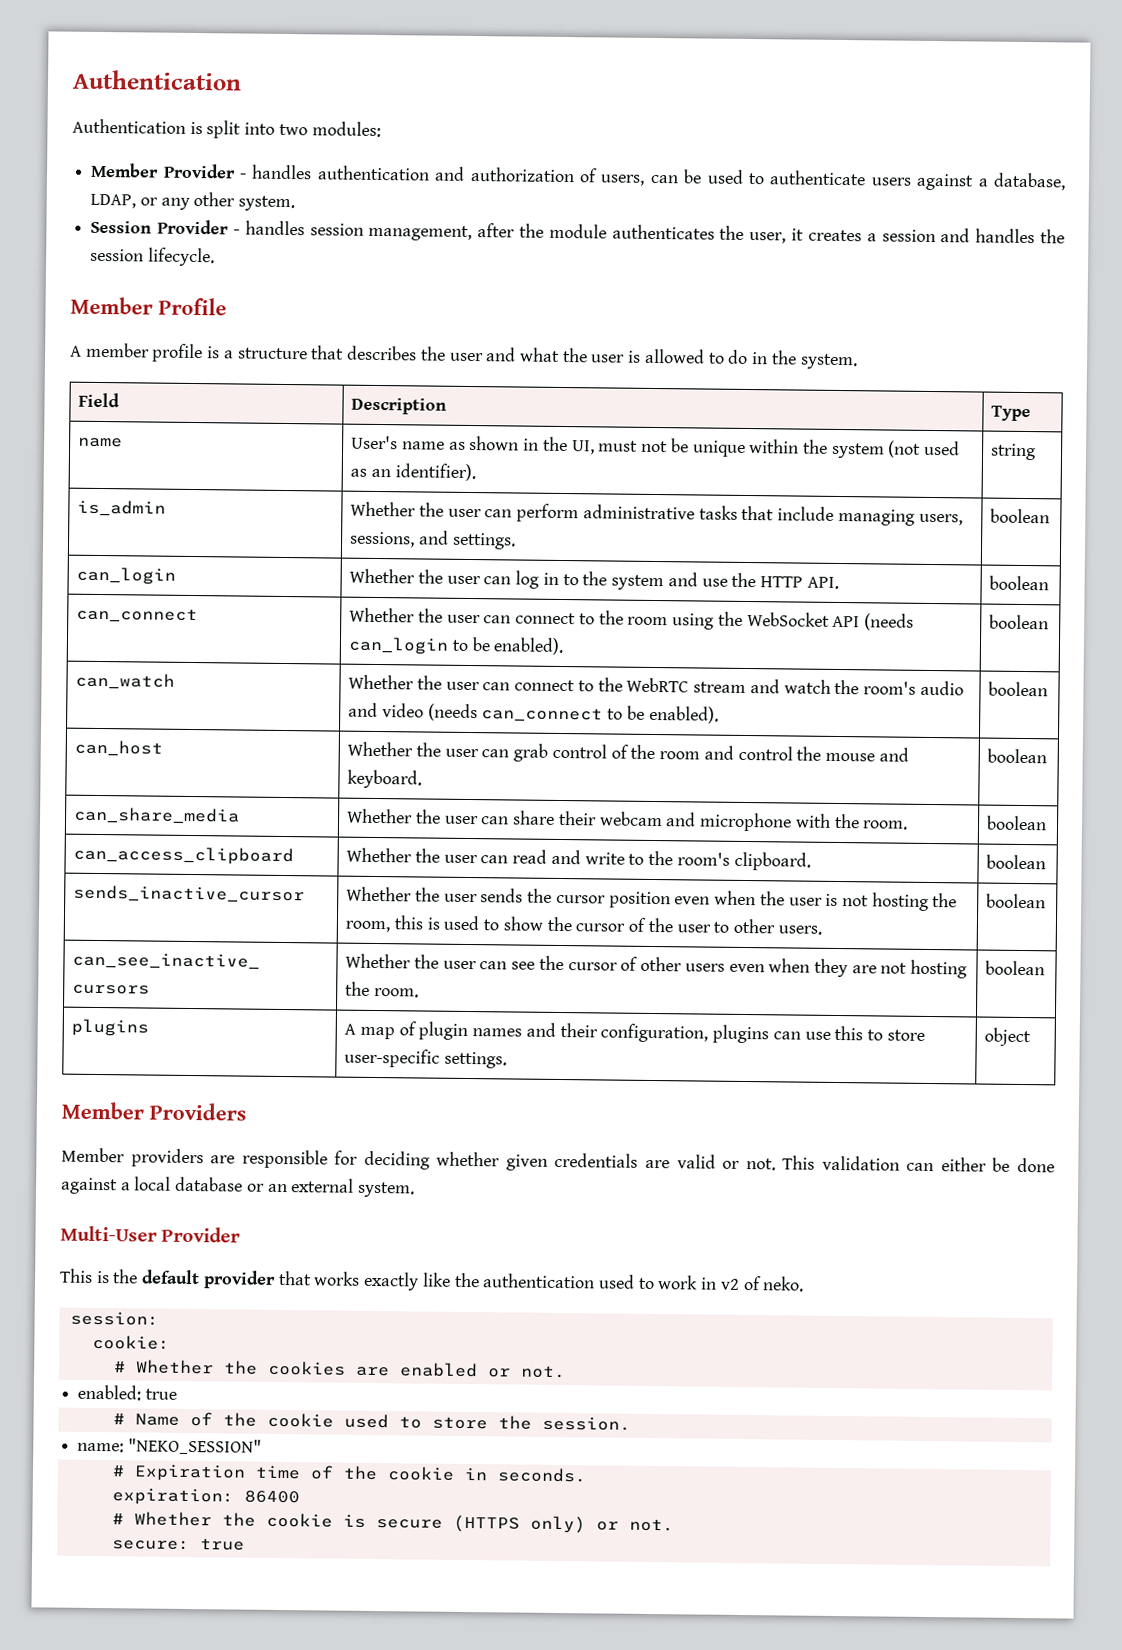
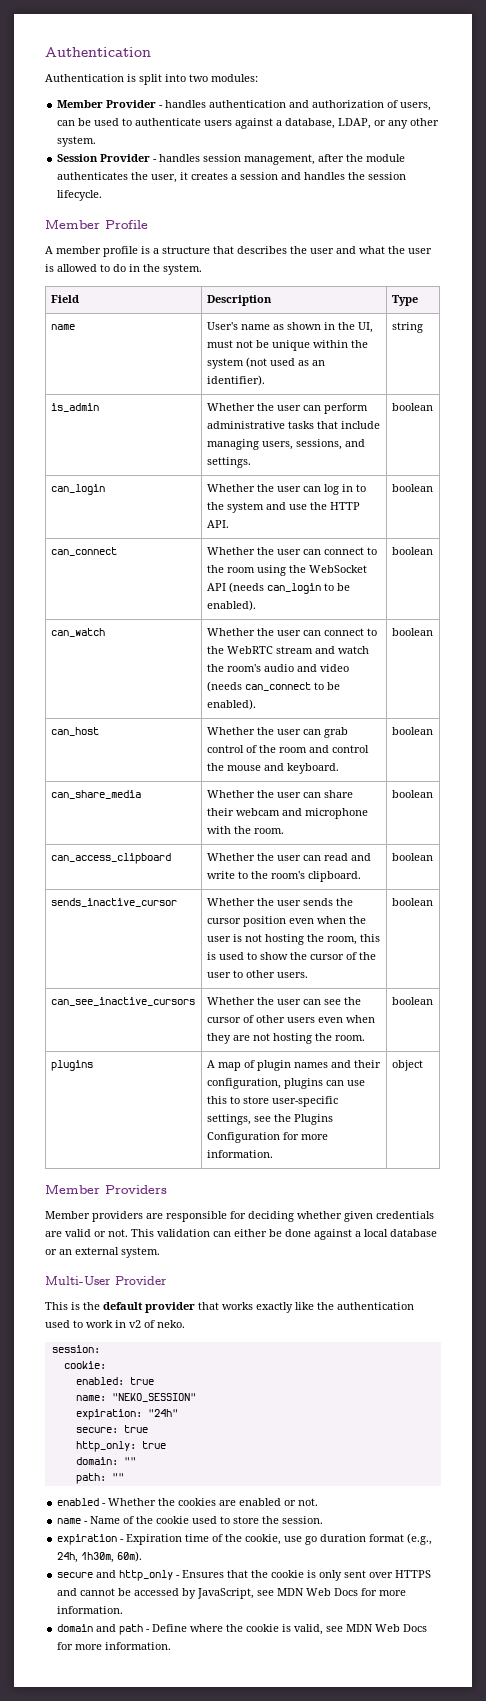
[443,1051,507,1069] settings. -> [206,1114,333,1125] [206,1132,328,1143] [206,1150,273,1158] settings, see the Plugins Configuration for more information.
[113,1361,126,1373] # -> [75,1377,154,1385] [75,1393,196,1402] [75,1409,178,1420] [75,1425,148,1433] [75,1441,166,1452] [75,1457,136,1465] [75,1473,124,1484] [57,1498,107,1506] enabled: true // name: "NEKO_SESSION" // expiration: "24h" // secure: true // http_only: true // domain: "" // path: "" // enabled -
[77,1384,177,1401] [112,1413,125,1425] enabled: true // # -> [57,1518,89,1524] name -
[77,1438,262,1455] [111,1465,125,1477] name: "NEKO_SESSION" // # -> [57,1534,125,1545] expiration -
[386,1466,587,1483] [111,1488,300,1506] [111,1511,674,1534] [111,1538,245,1551] cookie in seconds. // expiration: 86400 // # Whether the cookie is secure (HTTPS only) or not. // secure: true -> [245,1533,433,1545] [57,1551,143,1563] [57,1570,432,1581] [57,1588,407,1599] [57,1606,124,1614] [57,1624,428,1635] [57,1642,172,1650] cookie, use go duration format (e.g., 24h, 1h30m, 60m). // secure and http_only - Ensures that the cookie is only sent over HTTPS and cannot be accessed by JavaScript, see MDN Web Docs for more information. // domain and path - Define where the cookie is valid, see MDN Web Docs for more information.

